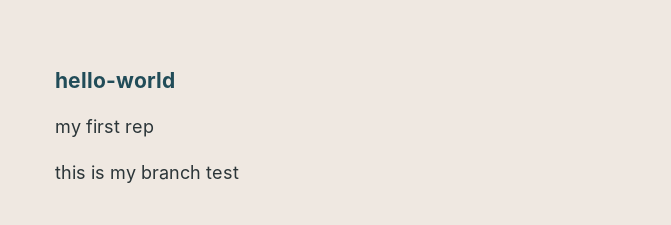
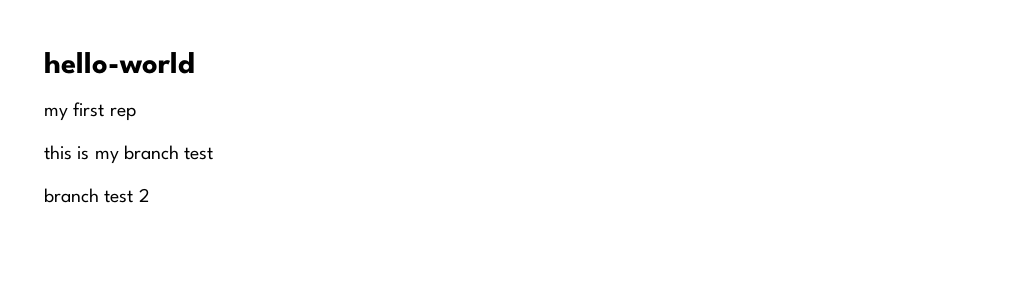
(239, 172) none -> [44,188,150,203] // branch test 2

